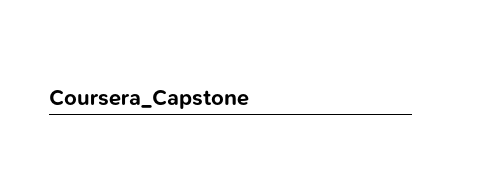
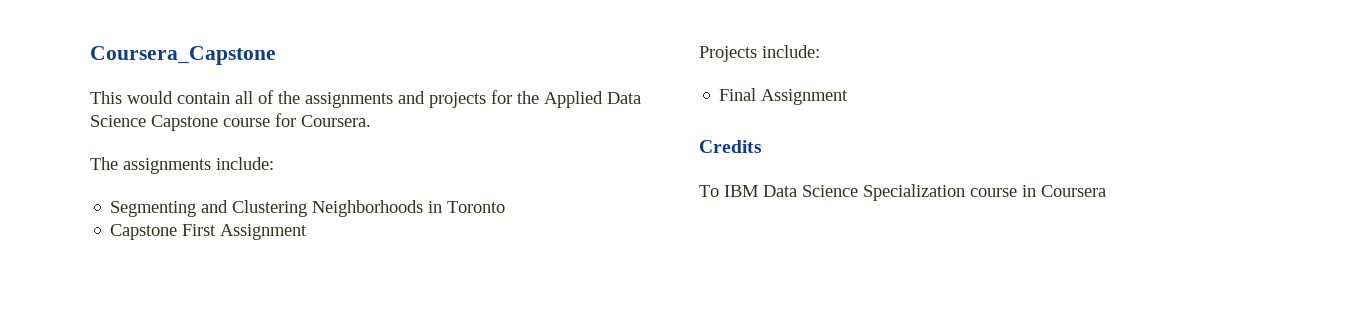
(249, 99) none -> [90,90,641,108] [90,113,371,131] [90,157,274,174] [110,200,506,217] [110,224,308,240] [699,45,820,62] [719,88,849,105] [699,140,762,153] [699,184,1106,201] // This would contain all of the assignments and projects for the Applied Data Science Capstone course for Coursera. // The assignments include: // Segmenting and Clustering Neighborhoods in Toronto // Capstone First Assignment // Projects include: // Final Assignment // Credits // To IBM Data Science Specialization course in Coursera

